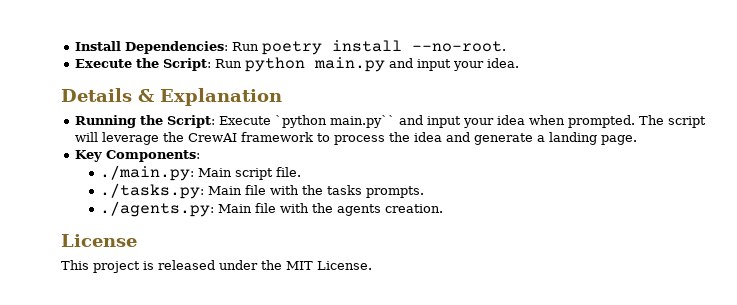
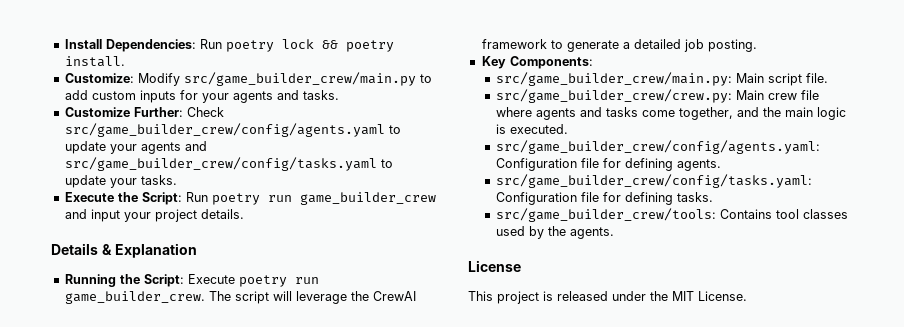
[332,40,507,52] install --no-root. -> [281,39,394,52] [64,56,125,67] [64,72,432,86] [64,90,339,103] [64,107,224,117] [64,123,401,137] [64,141,207,154] [64,157,393,171] [64,175,177,188] lock && poetry install. // Customize: Modify src/game_builder_crew/main.py to add custom inputs for your agents and tasks. // Customize Further: Check src/game_builder_crew/config/agents.yaml to update your agents and src/game_builder_crew/config/tasks.yaml to update your tasks.
[245,57,520,72] python main.py and input your idea. -> [211,192,436,205] [64,209,244,222] poetry run game_builder_crew and input your project details.
[275,115,636,128] `python main.py`` and input your idea when prompted. -> [238,275,319,287] [64,291,205,304] poetry run game_builder_crew.
[334,132,638,145] process the idea and generate a landing page. -> [566,39,757,52] generate a detailed job posting.
[100,165,195,181] ./main.py: -> [495,72,732,86] src/game_builder_crew/main.py:
[100,183,425,199] [100,201,444,217] ./tasks.py: Main file with the tasks prompts. // ./agents.py: Main file with the agents creation. -> [495,89,819,103] [495,107,846,120] [495,124,568,134] [495,140,820,154] [495,158,721,171] [495,174,812,188] [495,192,713,205] [495,208,848,222] [495,226,614,239] src/game_builder_crew/crew.py: Main crew file where agents and tasks come together, and the main logic is executed. // src/game_builder_crew/config/agents.yaml: Configuration file for defining agents. // src/game_builder_crew/config/tasks.yaml: Configuration file for defining tasks. // src/game_builder_crew/tools: Contains tool classes used by the agents.

